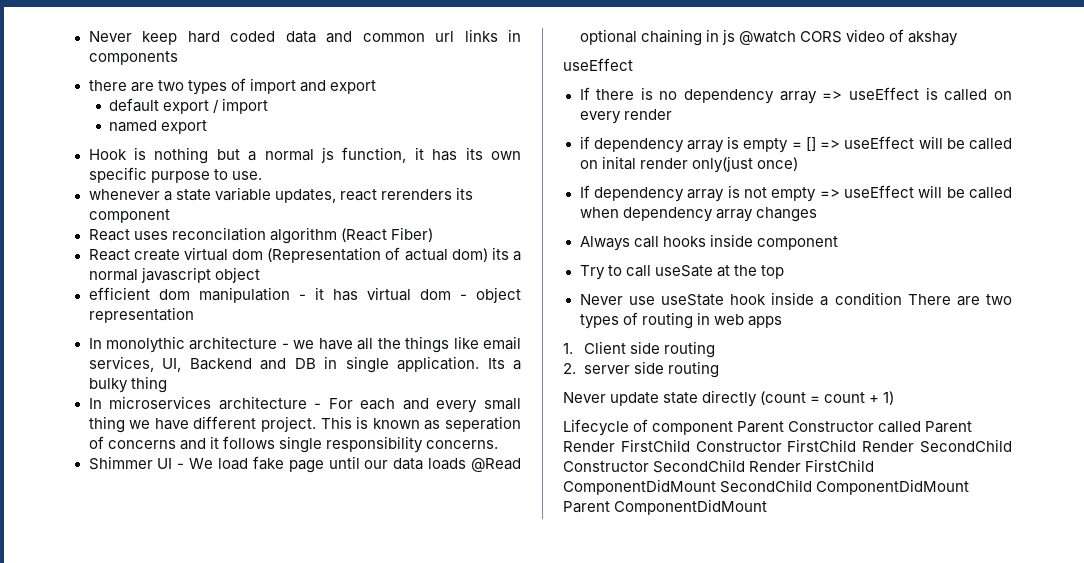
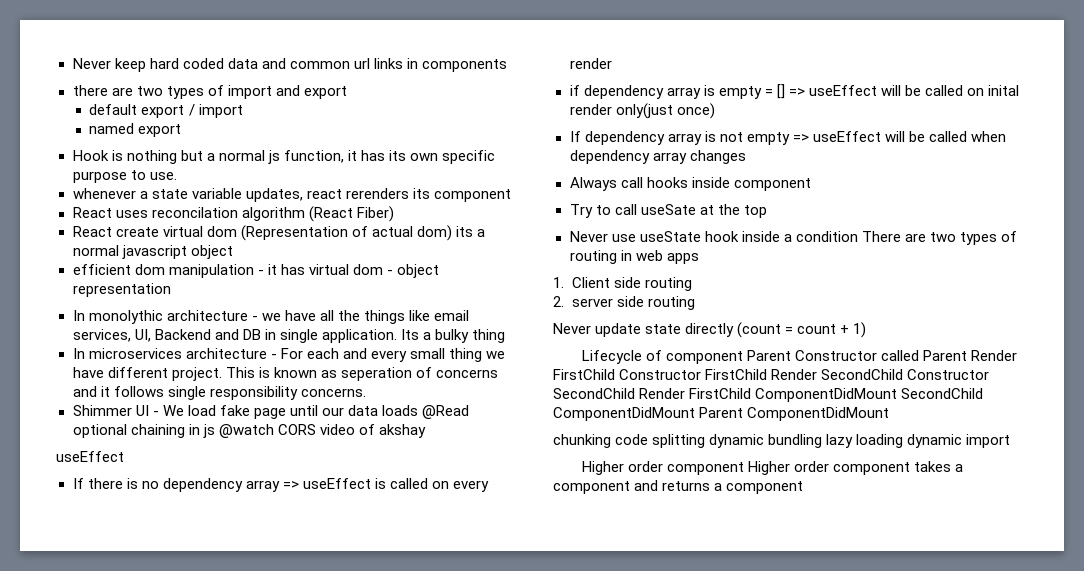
(768, 507) none -> [553,434,1011,448] [581,461,964,475] [553,480,804,494] // chunking code splitting dynamic bundling lazy loading dynamic import // Higher order component Higher order component takes a component and returns a component

